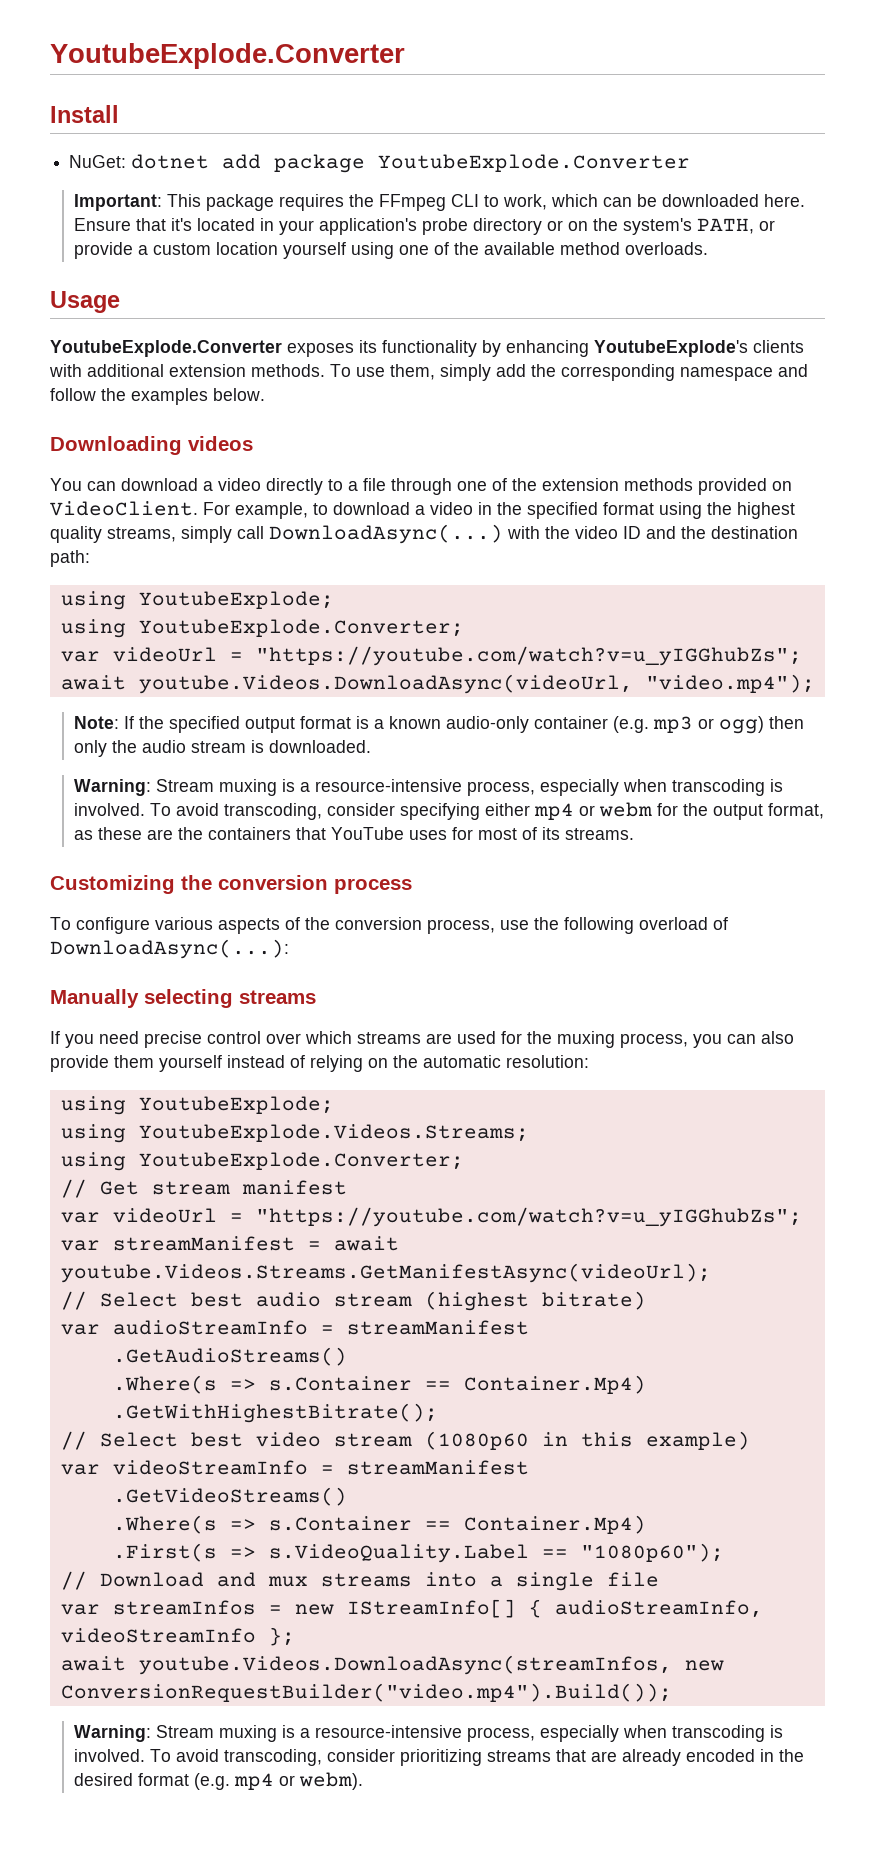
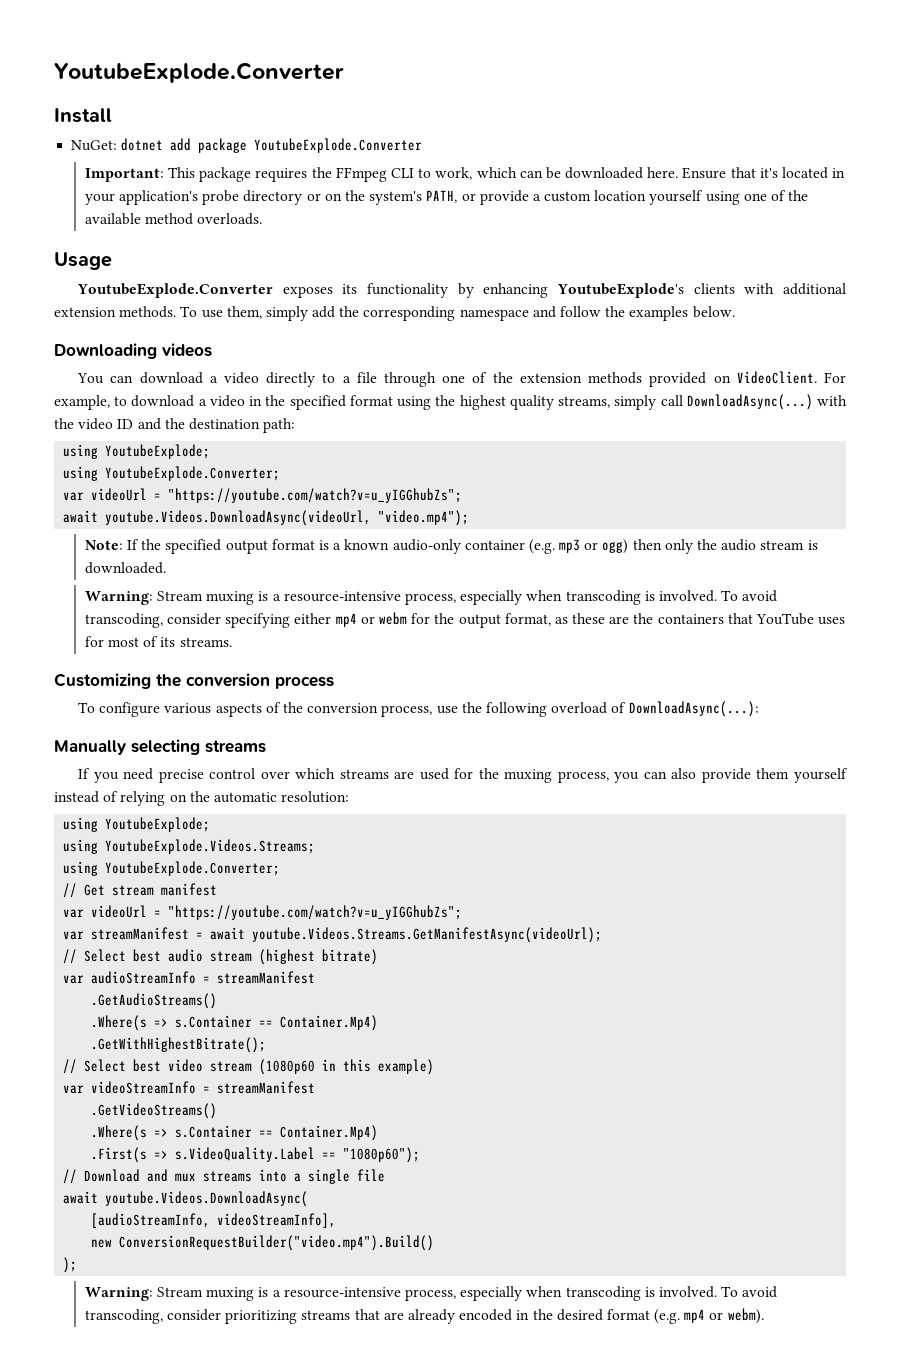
[60,1599,763,1618] [60,1627,295,1646] [60,1655,724,1675] [60,1683,672,1702] var streamInfos = new IStreamInfo[] { audioStreamInfo, videoStreamInfo }; // await youtube.Videos.DownloadAsync(streamInfos, new ConversionRequestBuilder("video.mp4").Build()); -> [63,1191,309,1207] [91,1213,337,1228] [91,1235,435,1251] [63,1257,78,1273] await youtube.Videos.DownloadAsync( // [audioStreamInfo, videoStreamInfo], // new ConversionRequestBuilder("video.mp4").Build() // );

